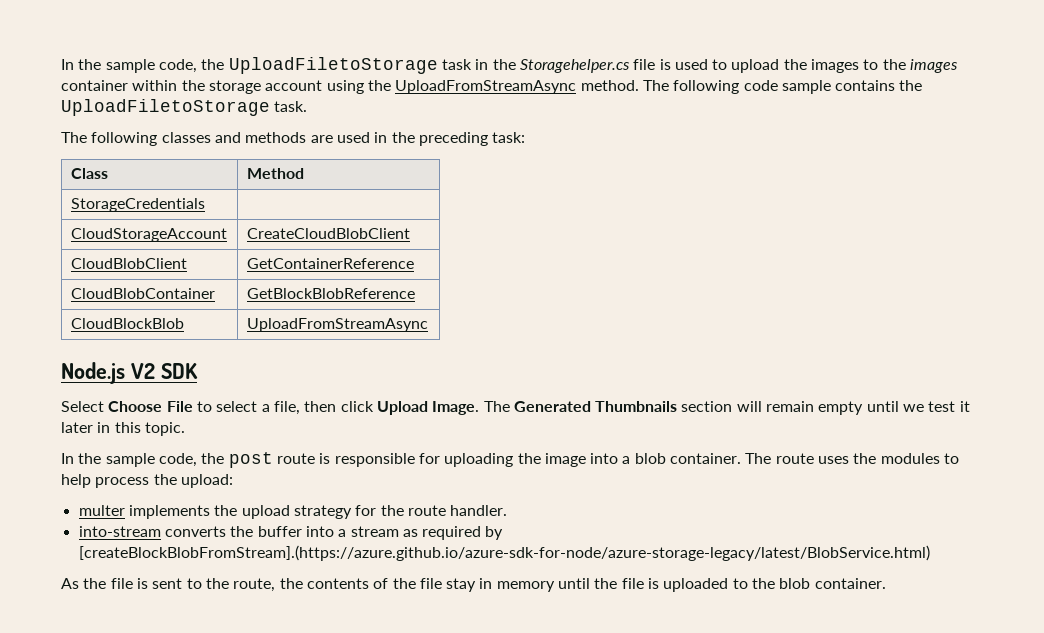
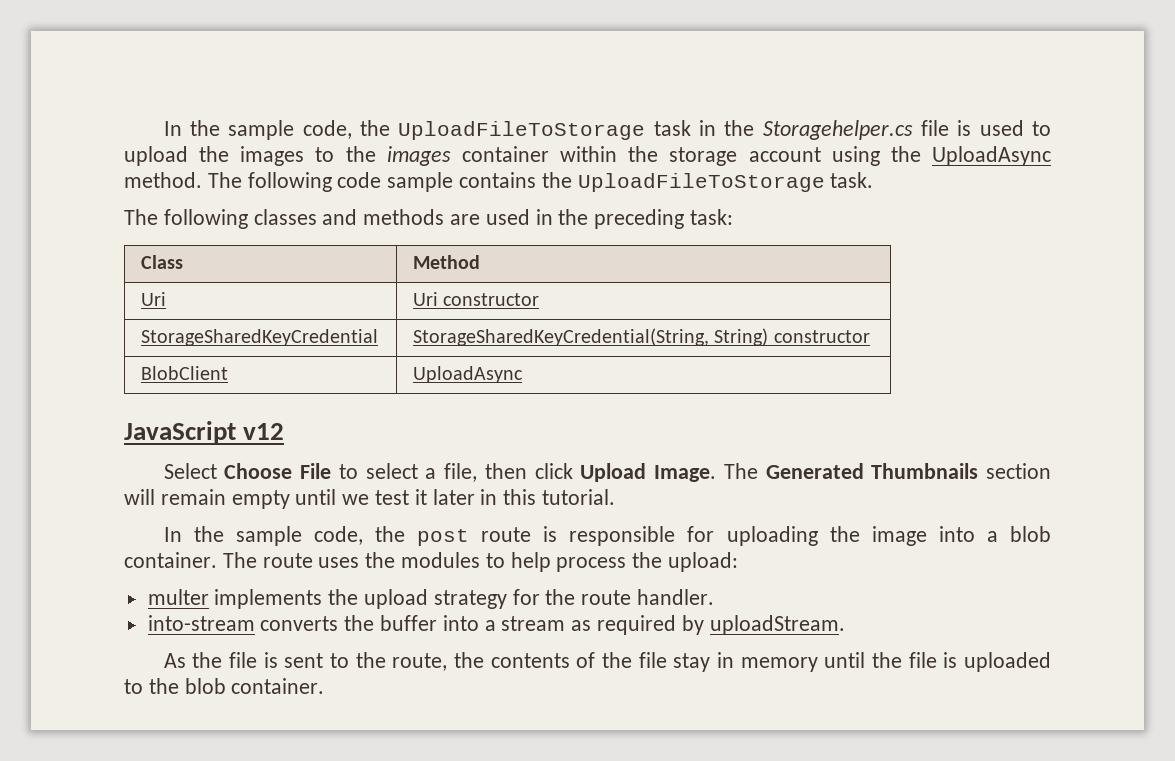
[61,57,438,74] In the sample code, the UploadFiletoStorage -> [163,120,646,140] In the sample code, the UploadFileToStorage
[395,80,577,94] UploadFromStreamAsync -> [932,146,1051,166] UploadAsync
[61,99,270,116] UploadFiletoStorage -> [577,173,825,192] UploadFileToStorage
[70,198,205,212] [70,228,227,242] [246,228,410,239] [70,258,187,269] [246,258,414,269] [70,288,215,299] [246,288,415,299] [70,318,184,329] [246,318,428,332] [61,362,198,384] StorageCredentials | // CloudStorageAccount | CreateCloudBlobClient // CloudBlobClient | GetContainerReference // CloudBlobContainer | GetBlockBlobReference // CloudBlockBlob | UploadFromStreamAsync // Node.js V2 SDK -> [141,292,167,306] [413,292,540,306] [141,329,379,346] [413,328,870,346] [141,366,229,380] [413,366,524,383] [124,421,285,444] Uri | Uri constructor // StorageSharedKeyCredential | StorageSharedKeyCredential(String, String) constructor // BlobClient | UploadAsync // JavaScript v12
[144,422,185,436] topic. -> [542,489,616,505] tutorial.
[78,545,930,561] [createBlockBlobFromStream].(https://azure.github.io/azure-sdk-for-node/azure-storage-legacy/latest/BlobService.html) -> [709,615,845,635] uploadStream.

